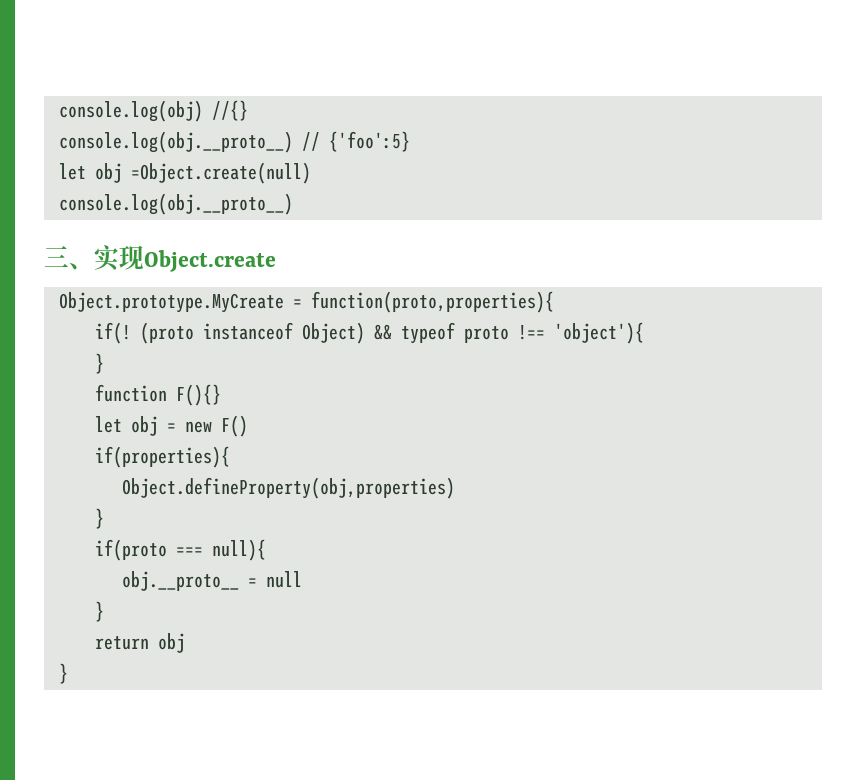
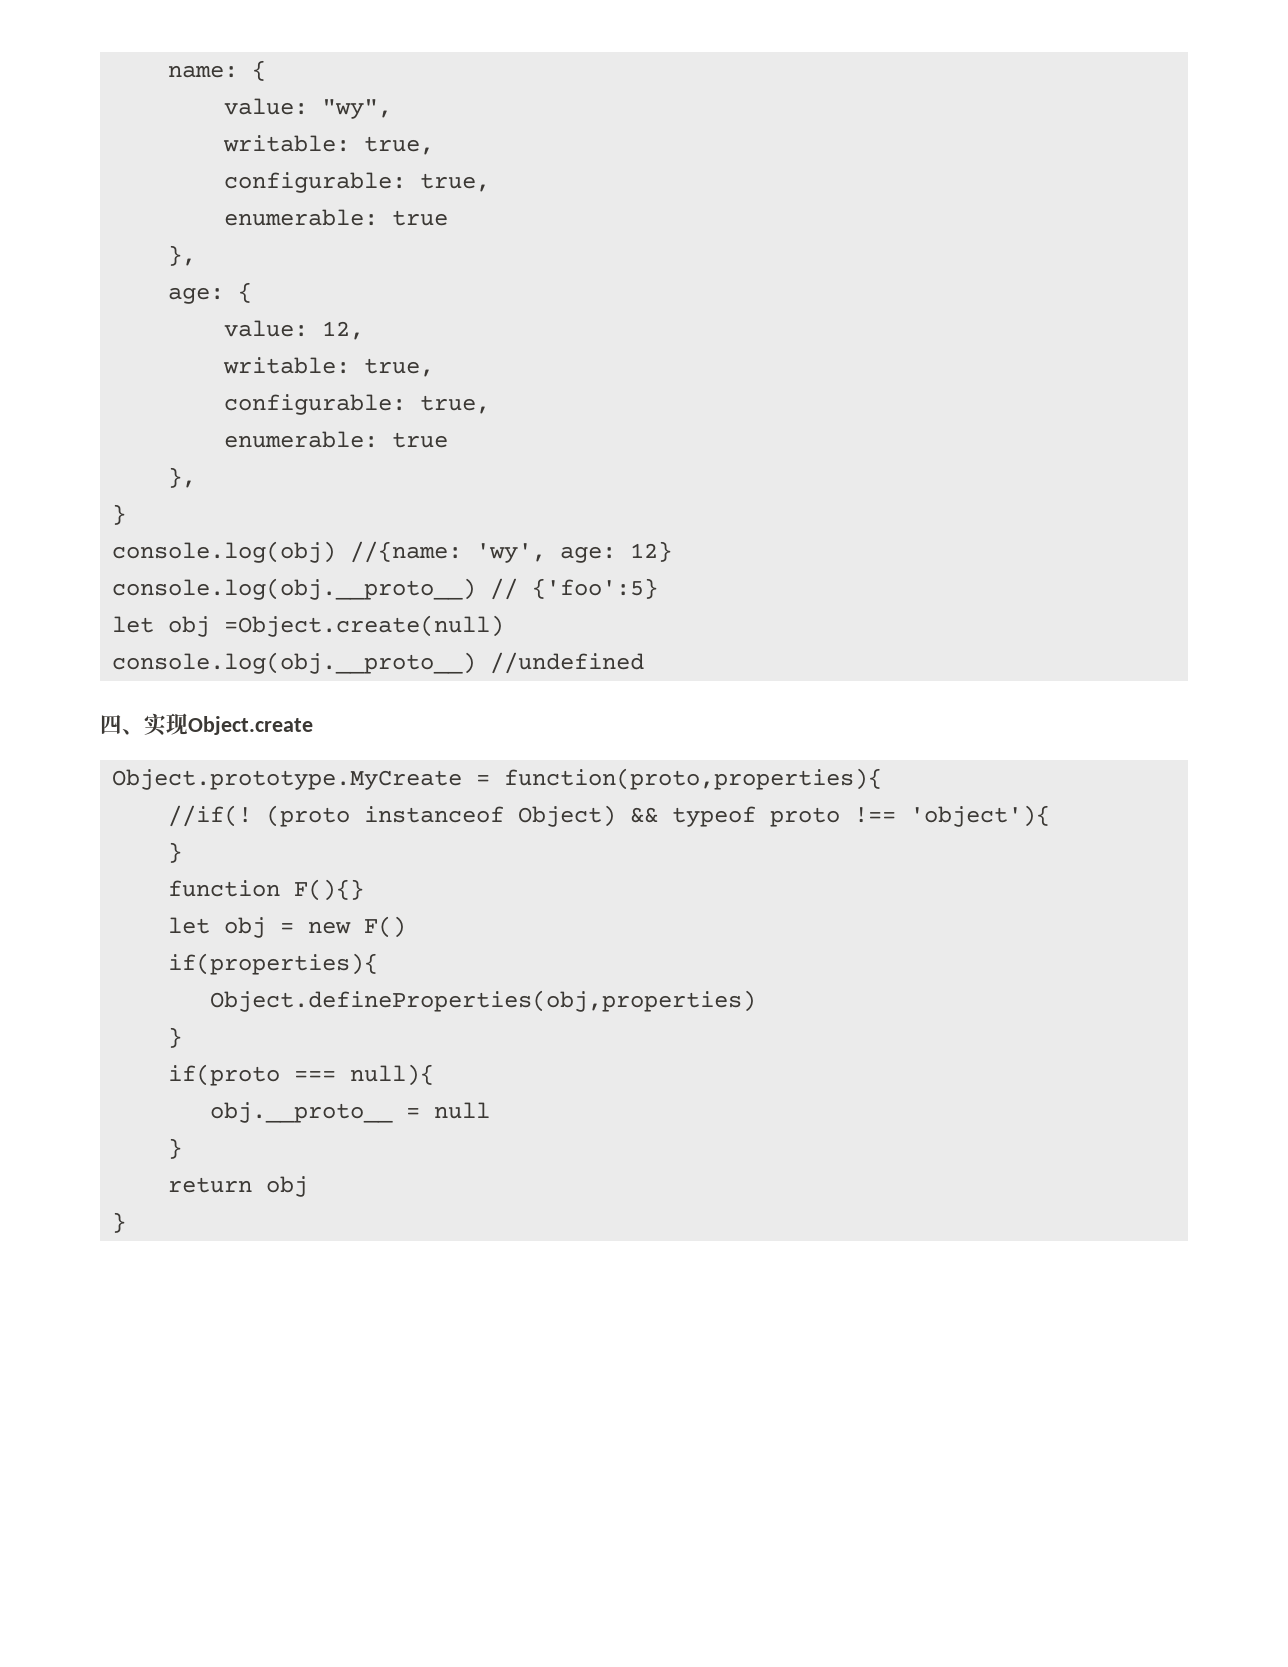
[58,100,248,122] console.log(obj) //{} -> [168,60,267,81] [224,98,393,119] [223,135,435,155] [224,172,491,193] [224,209,449,226] [168,245,197,266] [168,282,253,304] [224,320,365,340] [223,357,435,377] [224,394,491,415] [224,431,449,448] [168,467,197,488] [112,504,127,525] [112,541,673,563] name: { // value: "wy", // writable: true, // configurable: true, // enumerable: true // }, // age: { // value: 12, // writable: true, // configurable: true, // enumerable: true // }, // } // console.log(obj) //{name: 'wy', age: 12}
[44,246,69,267] // 三 -> [490,652,645,674] [100,714,122,734] //undefined // 四
[94,322,131,344] if(! -> [168,805,253,827] //if(!
[121,477,455,499] Object.defineProperty(obj,properties) -> [210,990,757,1012] Object.defineProperties(obj,properties)

